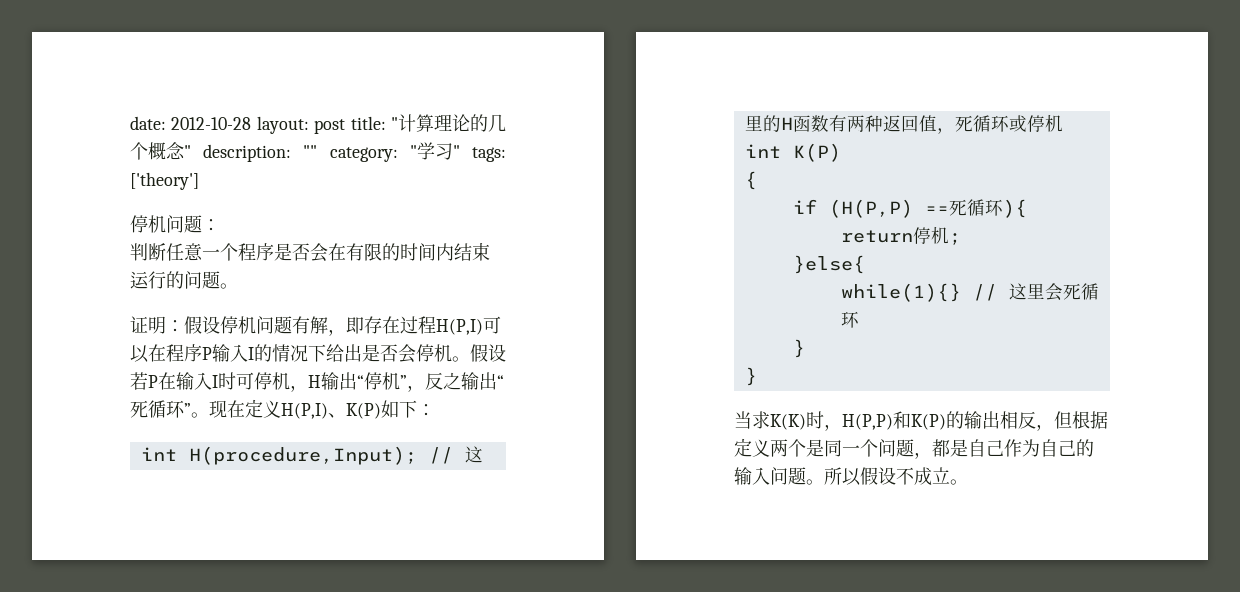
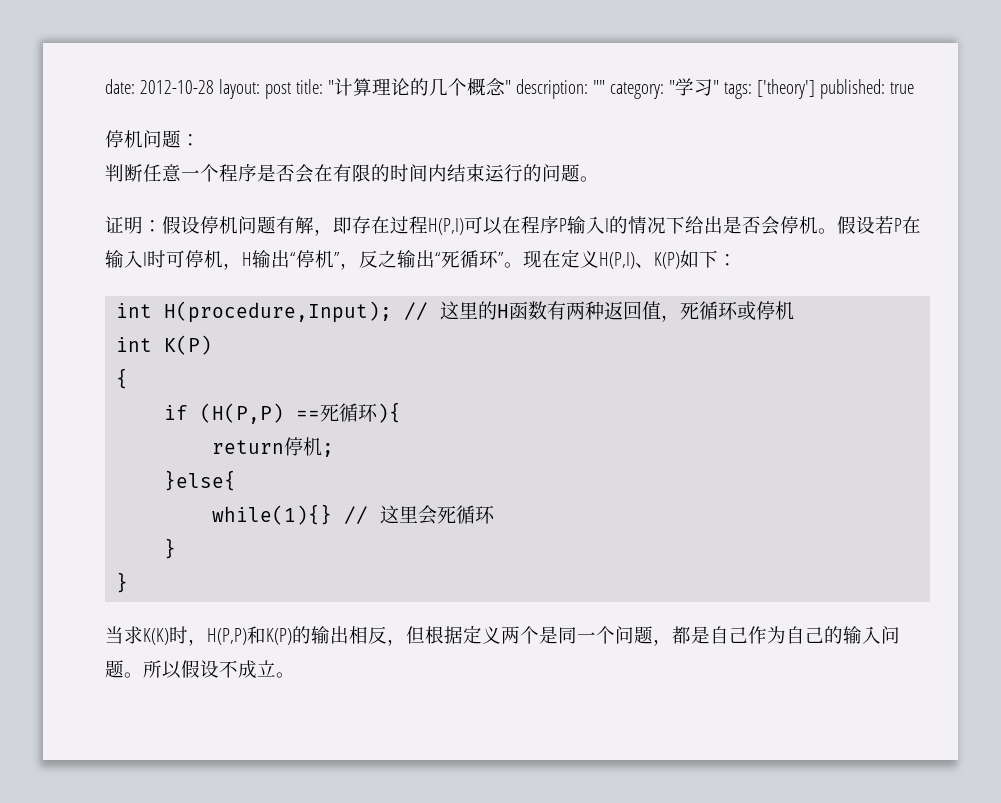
(199, 181) none -> [819,79,914,99] published: true

